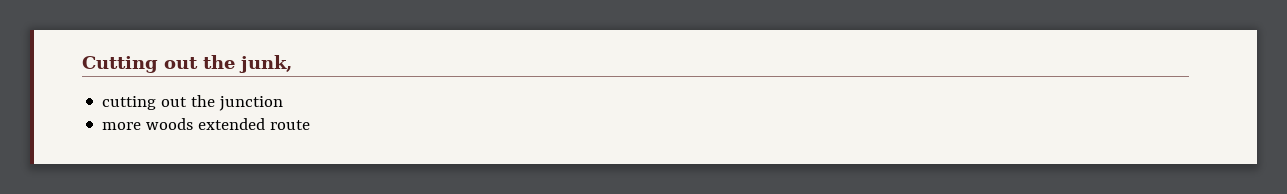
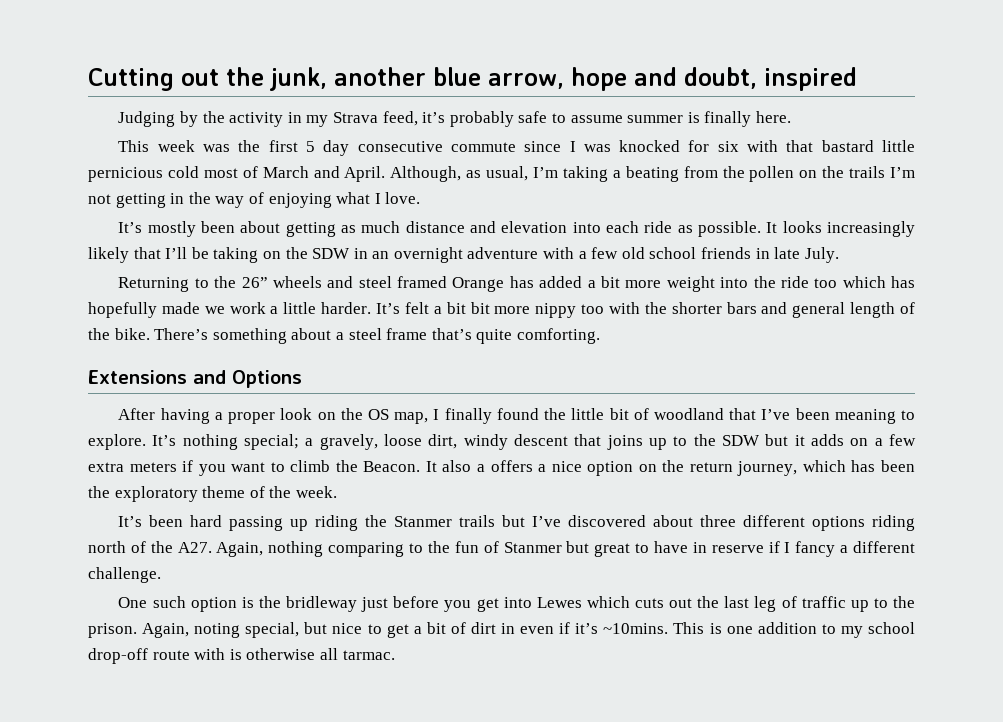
[102,95,284,111] [102,118,311,130] // cutting out the junction // more woods extended route -> [334,67,857,91] [118,111,791,127] [118,140,915,156] [88,166,915,182] [88,192,421,208] [118,221,916,237] [88,247,839,263] [118,276,915,292] [88,302,916,318] [88,328,600,344] [88,370,302,388] [118,408,916,424] [88,434,917,450] [88,460,915,476] [88,486,337,502] [118,515,915,531] [88,541,916,557] [88,567,161,583] [118,596,915,612] [88,622,915,638] [88,648,395,664] another blue arrow, hope and doubt, inspired // Judging by the activity in my Strava feed, it’s probably safe to assume summer is finally here. // This week was the first 5 day consecutive commute since I was knocked for six with that bastard little pernicious cold most of March and April. Although, as usual, I’m taking a beating from the pollen on the trails I’m not getting in the way of enjoying what I love. // It’s mostly been about getting as much distance and elevation into each ride as possible. It looks increasingly likely that I’ll be taking on the SDW in an overnight adventure with a few old school friends in late July. // Returning to the 26” wheels and steel framed Orange has added a bit more weight into the ride too which has hopefully made we work a little harder. It’s felt a bit bit more nippy too with the shorter bars and general length of the bike. There’s something about a steel frame that’s quite comforting. // Extensions and Options // After having a proper look on the OS map, I finally found the little bit of woodland that I’ve been meaning to explore. It’s nothing special; a gravely, loose dirt, windy descent that joins up to the SDW but it adds on a few extra meters if you want to climb the Beacon. It also a offers a nice option on the return journey, which has been the exploratory theme of the week. // It’s been hard passing up riding the Stanmer trails but I’ve discovered about three different options riding north of the A27. Again, nothing comparing to the fun of Stanmer but great to have in reserve if I fancy a different challenge. // One such option is the bridleway just before you get into Lewes which cuts out the last leg of traffic up to the prison. Again, noting special, but nice to get a bit of dirt in even if it’s ~10mins. This is one addition to my school drop-off route with is otherwise all tarmac.

